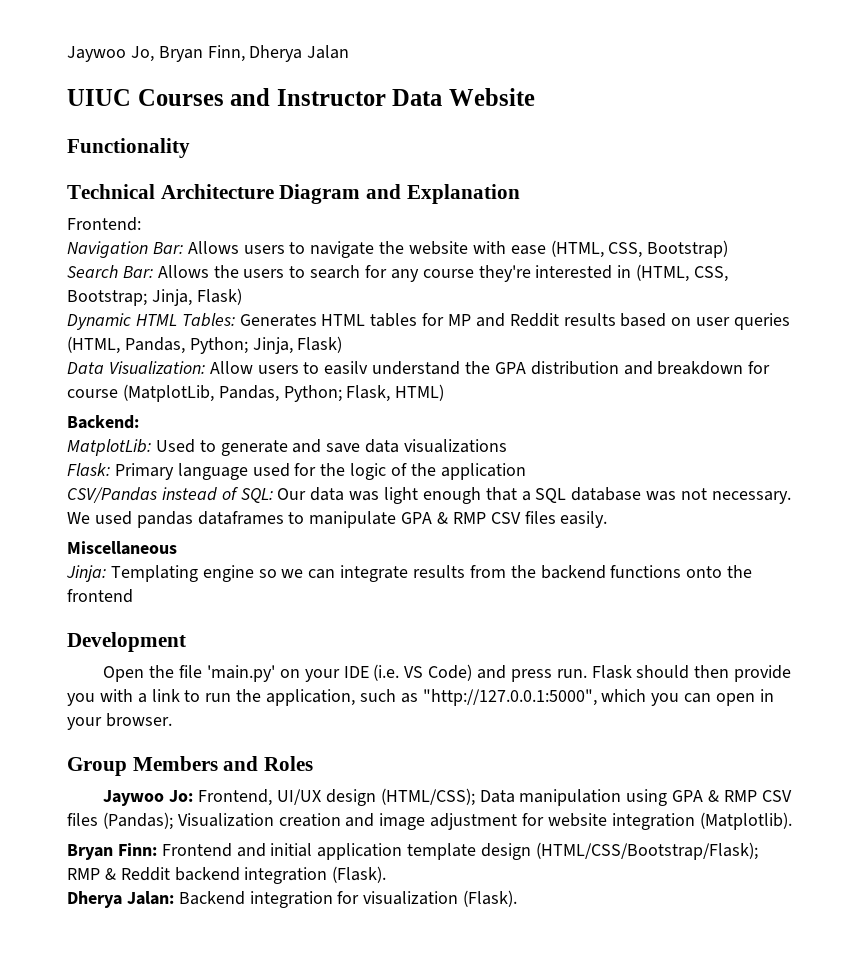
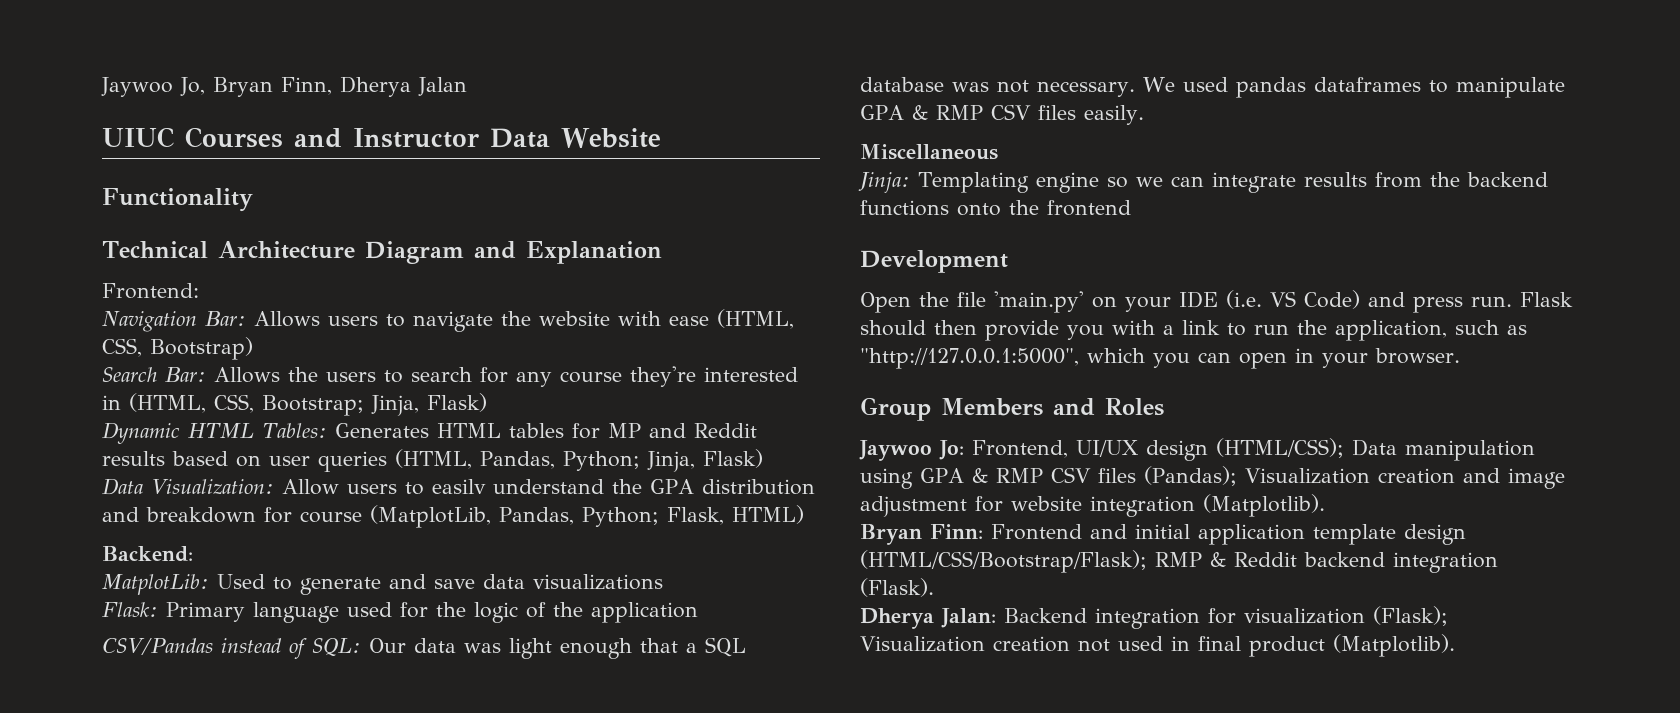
[463,890,518,907] (Flask). -> [1373,606,1448,626] [860,634,1455,657] (Flask); Visualization creation not used in final product (Matplotlib).

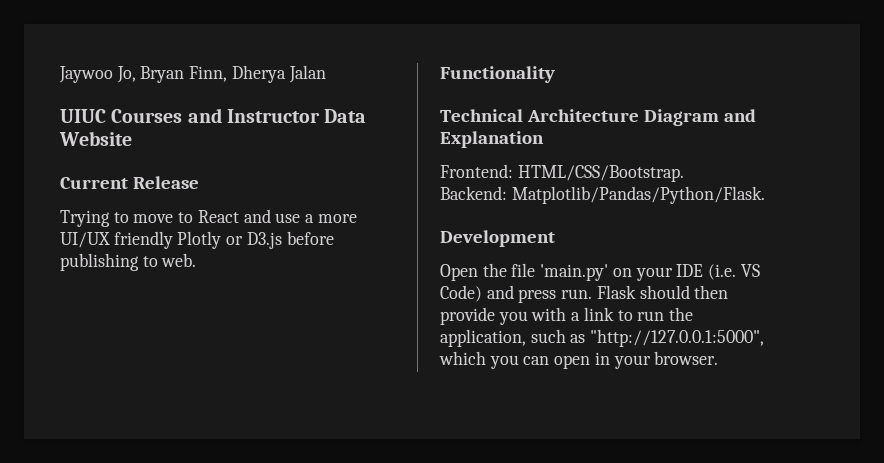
(661, 138) none -> [60,176,199,189] [60,209,357,227] [60,231,334,249] [60,253,197,271] // Current Release // Trying to move to React and use a more UI/UX friendly Plotly or D3.js before publishing to web.
[102,309,794,332] [102,337,253,360] [102,366,798,387] [102,393,487,416] [102,422,757,444] [102,449,763,472] [102,478,815,495] [102,505,804,528] [102,546,193,562] [102,574,663,595] [102,602,698,623] [102,637,746,659] [860,77,1565,98] [860,104,1144,125] [860,144,998,160] [858,172,1548,193] [860,200,1131,216] // Navigation Bar: Allows users to navigate the website with ease (HTML, CSS, Bootstrap) // Search Bar: Allows the users to search for any course they're interested in (HTML, CSS, Bootstrap; Jinja, Flask) // Dynamic HTML Tables: Generates HTML tables for MP and Reddit results based on user queries (HTML, Pandas, Python; Jinja, Flask) // Data Visualization: Allow users to easilv understand the GPA distribution and breakdown for course (MatplotLib, Pandas, Python; Flask, HTML) // Backend: // MatplotLib: Used to generate and save data visualizations // Flask: Primary language used for the logic of the application // CSV/Pandas instead of SQL: Our data was light enough that a SQL database was not necessary. We used pandas dataframes to manipulate GPA & RMP CSV files easily. // Miscellaneous // Jinja: Templating engine so we can integrate results from the backend functions onto the frontend -> [517,165,684,182] [440,186,765,204] HTML/CSS/Bootstrap. // Backend: Matplotlib/Pandas/Python/Flask.
[860,397,1164,421] [859,438,1535,461] [860,466,1565,489] [860,494,1325,517] [860,524,1466,545] [860,550,1498,573] [860,578,934,597] [860,606,1448,629] [860,634,1455,657] // Group Members and Roles // Jaywoo Jo: Frontend, UI/UX design (HTML/CSS); Data manipulation using GPA & RMP CSV files (Pandas); Visualization creation and image adjustment for website integration (Matplotlib). // Bryan Finn: Frontend and initial application template design (HTML/CSS/Bootstrap/Flask); RMP & Reddit backend integration (Flask). // Dherya Jalan: Backend integration for visualization (Flask); Visualization creation not used in final product (Matplotlib). -> (719, 358) none

